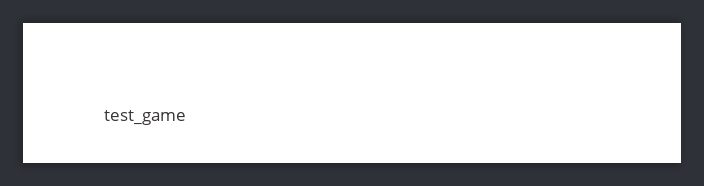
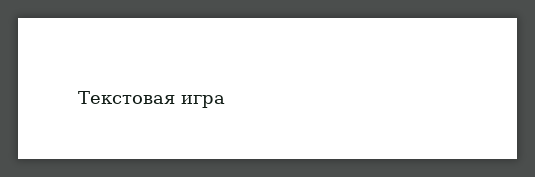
[104,110,186,125] test_game -> [78,91,225,108] Текстовая игра

